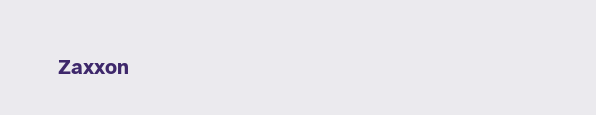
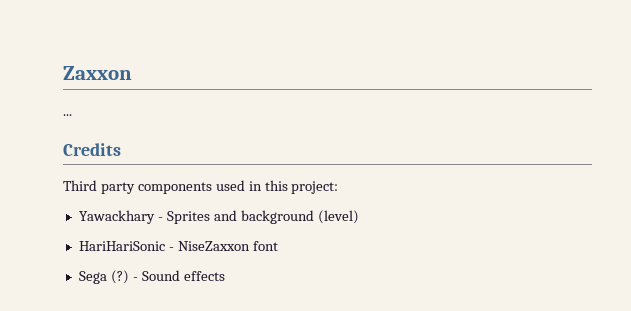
(129, 67) none -> [63,114,72,116] [63,143,121,156] [63,180,339,194] [78,210,359,224] [78,241,278,251] [78,270,225,284] // ... // Credits // Third party components used in this project: // Yawackhary - Sprites and background (level) // HariHariSonic - NiseZaxxon font // Sega (?) - Sound effects

